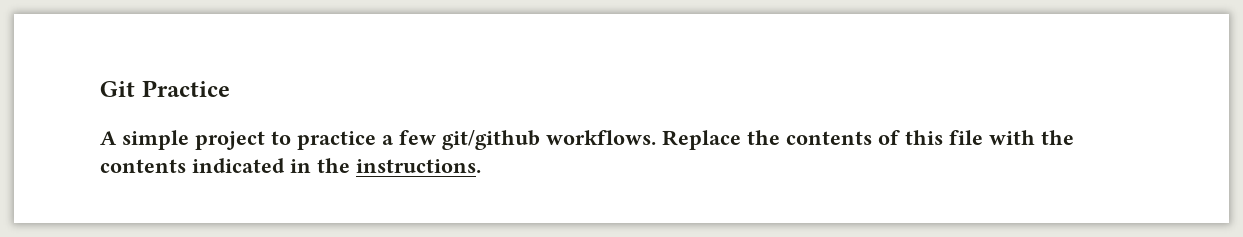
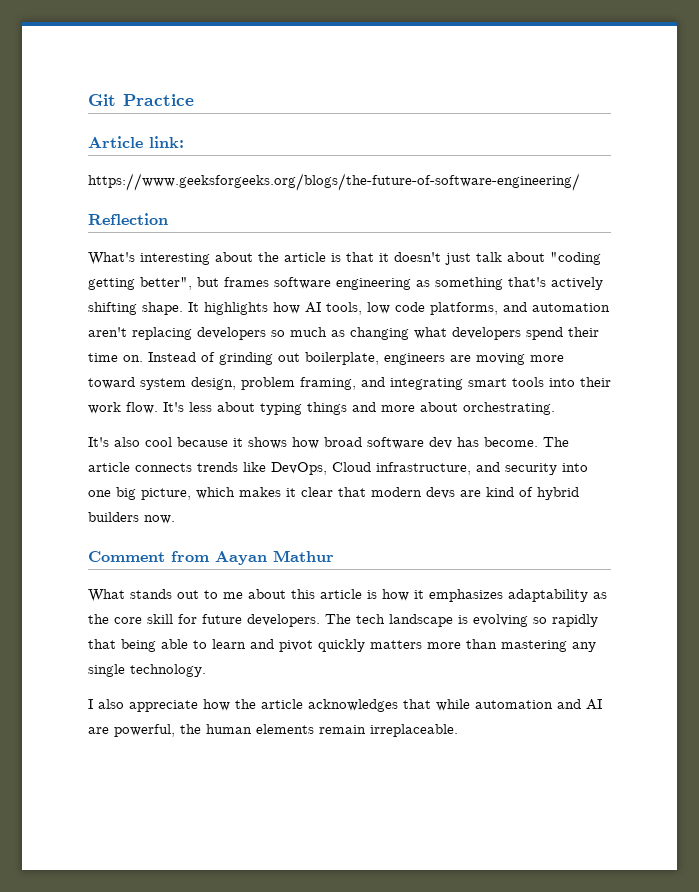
[100,130,1074,150] [100,158,481,173] A simple project to practice a few git/github workflows. Replace the contents of this file with the contents indicated in the instructions. -> [88,136,184,148] [88,173,580,191] [88,213,168,225] [88,252,601,265] [88,277,603,290] [88,302,610,315] [88,327,599,340] [88,352,564,365] [88,377,611,390] [88,402,555,415] [88,437,569,449] [88,462,588,475] [88,487,579,500] [88,512,175,524] [88,550,334,565] [88,589,607,602] [88,614,598,627] [88,639,596,652] [88,664,206,677] [88,699,602,712] [88,724,458,737] Article link: // https://www.geeksforgeeks.org/blogs/the-future-of-software-engineering/ // Reflection // What's interesting about the article is that it doesn't just talk about "coding getting better", but frames software engineering as something that's actively shifting shape. It highlights how AI tools, low code platforms, and automation aren't replacing developers so much as changing what developers spend their time on. Instead of grinding out boilerplate, engineers are moving more toward system design, problem framing, and integrating smart tools into their work flow. It's less about typing things and more about orchestrating. // It's also cool because it shows how broad software dev has become. The article connects trends like DevOps, Cloud infrastructure, and security into one big picture, which makes it clear that modern devs are kind of hybrid builders now. // Comment from Aayan Mathur // What stands out to me about this article is how it emphasizes adaptability as the core skill for future developers. The tech landscape is evolving so rapidly that being able to learn and pivot quickly matters more than mastering any single technology. // I also appreciate how the article acknowledges that while automation and AI are powerful, the human elements remain irreplaceable.

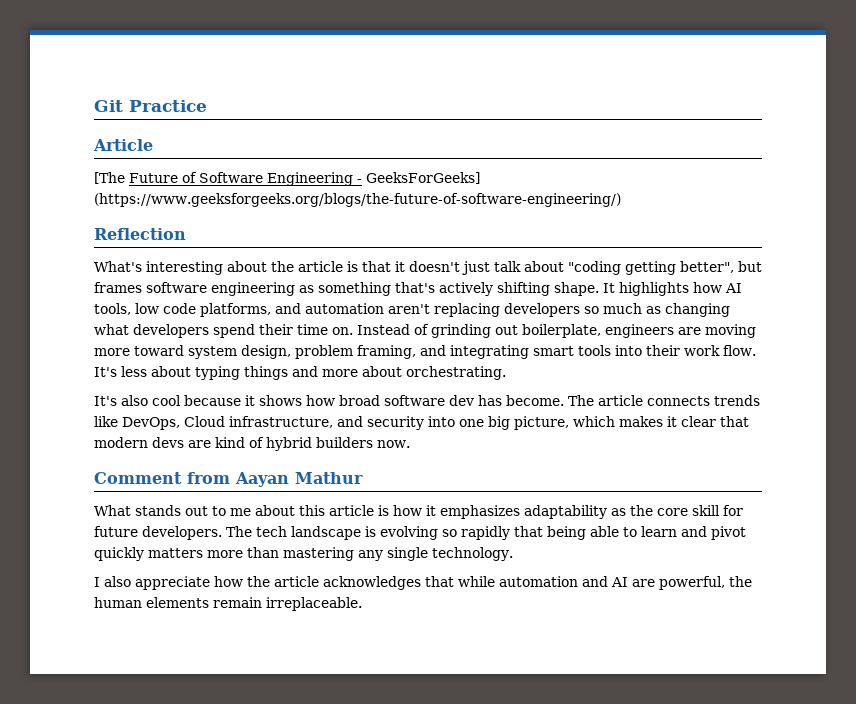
[149,136,184,148] [88,173,580,191] link: // https://www.geeksforgeeks.org/blogs/the-future-of-software-engineering/ -> [94,172,480,186] [94,193,621,207] // [The Future of Software Engineering - GeeksForGeeks] (https://www.geeksforgeeks.org/blogs/the-future-of-software-engineering/)

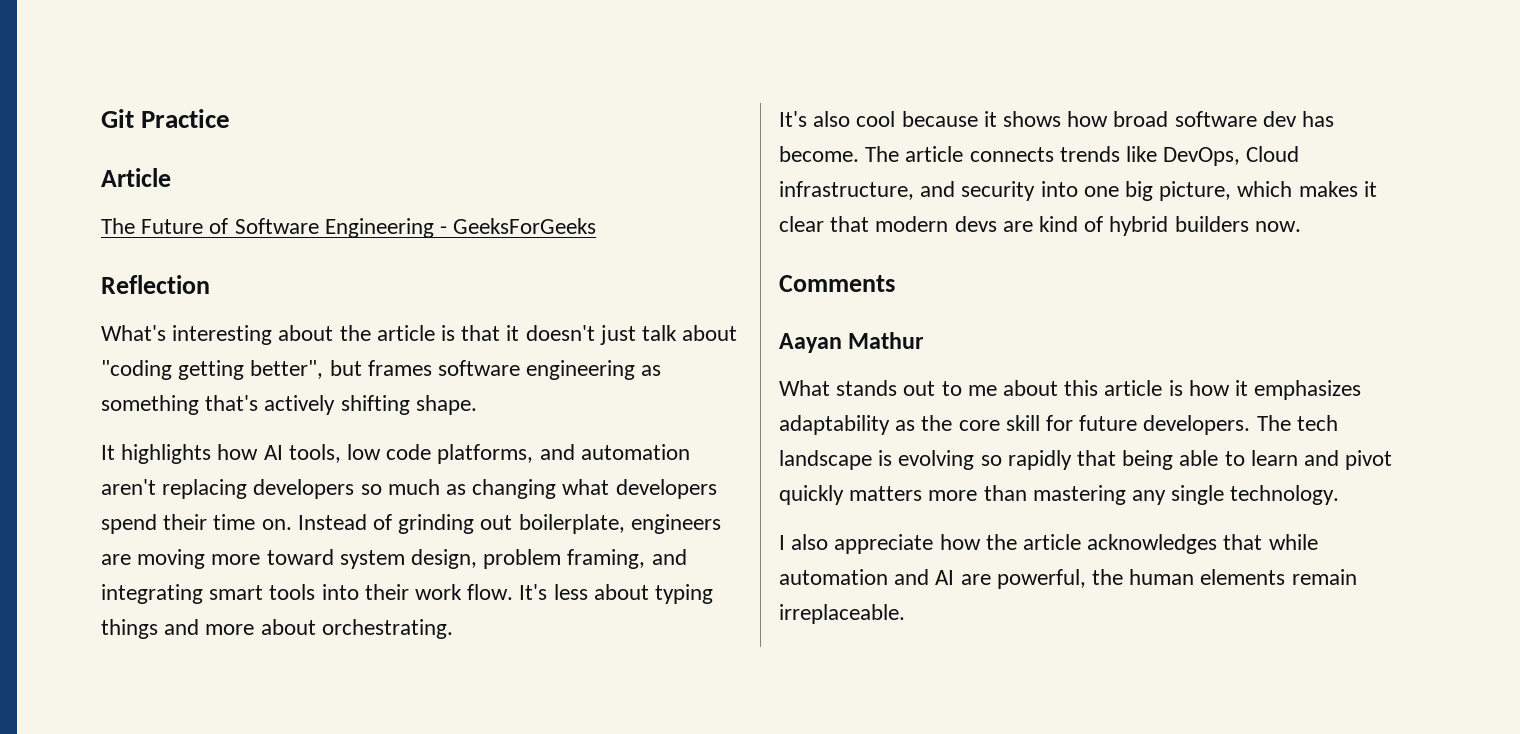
[94,172,125,184] [The -> [101,218,135,234] The
[366,172,480,184] [94,193,621,207] GeeksForGeeks] (https://www.geeksforgeeks.org/blogs/the-future-of-software-engineering/) -> [453,218,597,234] GeeksForGeeks
(599, 289) none -> (477, 405) //
[94,472,230,484] Comment from -> [779,275,895,292] Comments //

